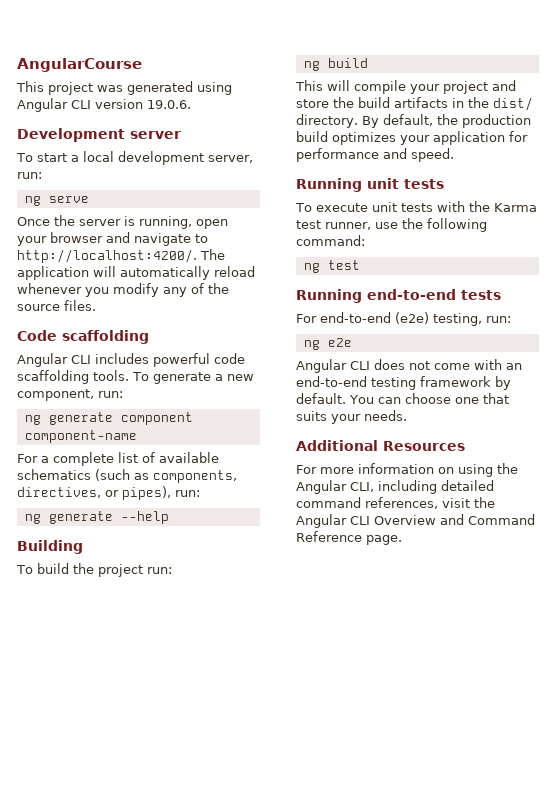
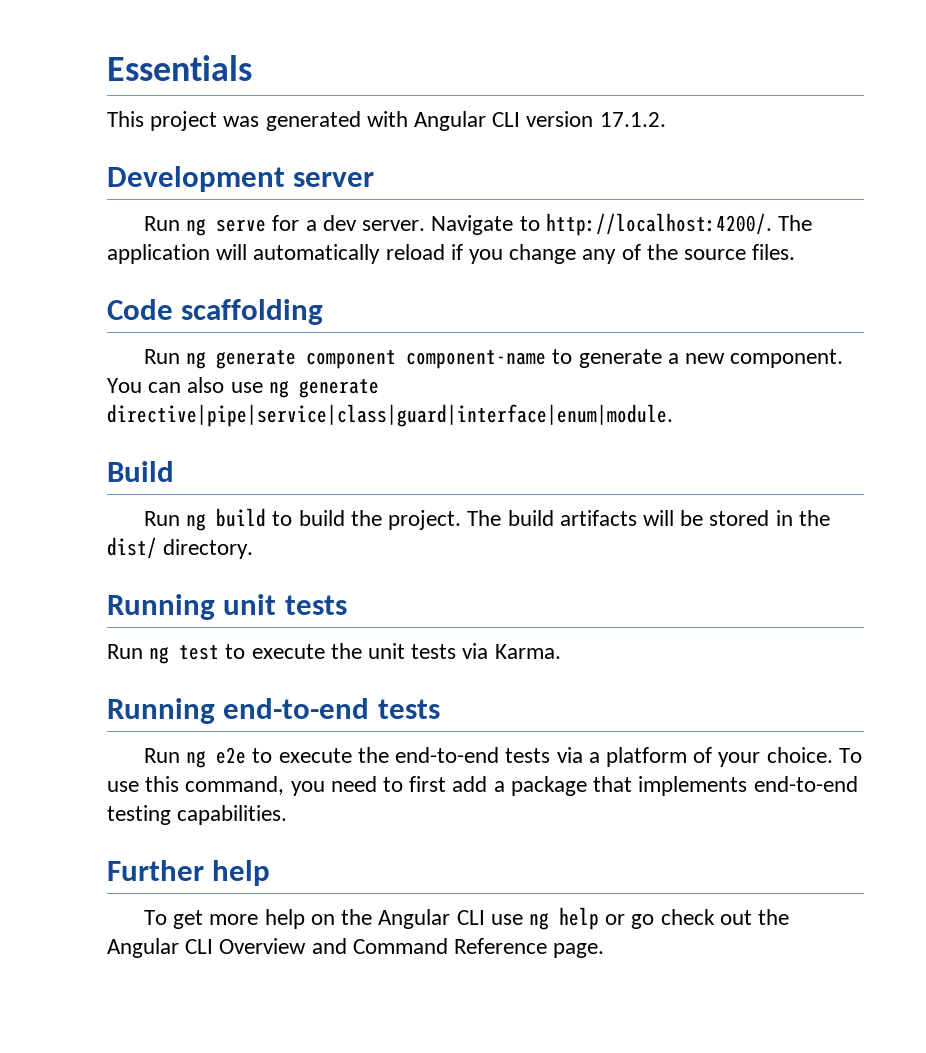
[17,58,142,72] AngularCourse -> [107,55,252,81] Essentials
[197,82,232,95] using -> [366,111,408,127] with
[147,100,191,109] 19.0.6. -> [599,112,666,127] 17.1.2.
[16,151,253,165] [17,172,42,179] [24,196,89,206] [17,215,228,229] [17,232,191,246] To start a local development server, run: // ng serve // Once the server is running, open your browser and navigate -> [144,215,514,236] Run ng serve for a dev server. Navigate
[17,283,159,297] whenever you modify -> [450,244,577,264] if you change
[17,353,245,367] [17,370,254,384] [17,389,123,401] [24,412,193,425] [24,430,137,443] [17,452,219,466] [17,469,237,483] [17,486,200,500] [24,511,169,524] [17,540,83,554] [16,563,172,577] [303,58,368,71] [295,80,516,94] [296,97,533,111] [296,114,531,128] [296,131,528,145] [296,148,454,162] [296,178,444,192] [295,201,537,212] [296,218,487,232] [296,235,365,246] [303,260,360,273] [296,289,501,303] [296,312,511,326] [303,338,352,350] [296,359,522,373] [296,376,511,390] [296,393,509,404] [296,410,407,424] [296,440,465,451] [296,463,518,477] [296,480,494,494] [296,497,470,509] Angular CLI includes powerful code scaffolding tools. To generate a new component, run: // ng generate component component-name // For a complete list of available schematics (such as components, directives, or pipes), run: // ng generate --help // Building // To build the project run: // ng build // This will compile your project and store the build artifacts in the dist/ directory. By default, the production build optimizes your application for performance and speed. // Running unit tests // To execute unit tests with the Karma test runner, use the following command: // ng test // Running end-to-end tests // For end-to-end (e2e) testing, run: // ng e2e // Angular CLI does not come with an end-to-end testing framework by default. You can choose one that suits your needs. // Additional Resources // For more information on using the Angular CLI, including detailed command references, visit -> [144,349,844,369] [107,377,379,398] [107,404,673,427] [107,461,174,482] [144,508,830,531] [107,537,254,559] [107,594,347,620] [107,643,561,664] [107,698,440,724] [144,747,862,768] [107,776,858,796] [107,805,288,825] [107,860,271,886] [144,907,752,930] Run ng generate component component-name to generate a new component. You can also use ng generate directive|pipe|service|class|guard|interface|enum|module. // Build // Run ng build to build the project. The build artifacts will be stored in the dist/ directory. // Running unit tests // Run ng test to execute the unit tests via Karma. // Running end-to-end tests // Run ng e2e to execute the end-to-end tests via a platform of your choice. To use this command, you need to first add a package that implements end-to-end testing capabilities. // Further help // To get more help on the Angular CLI use ng help or go check out

